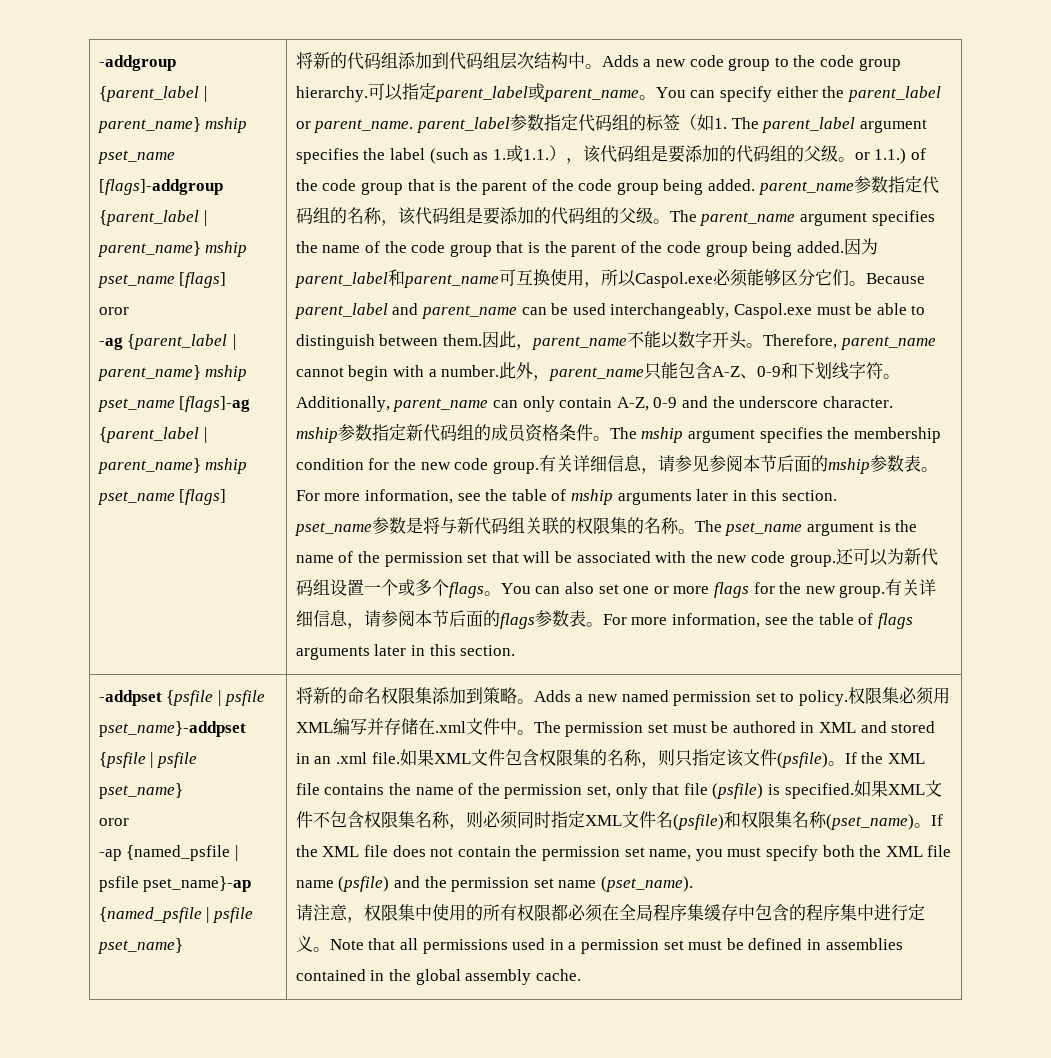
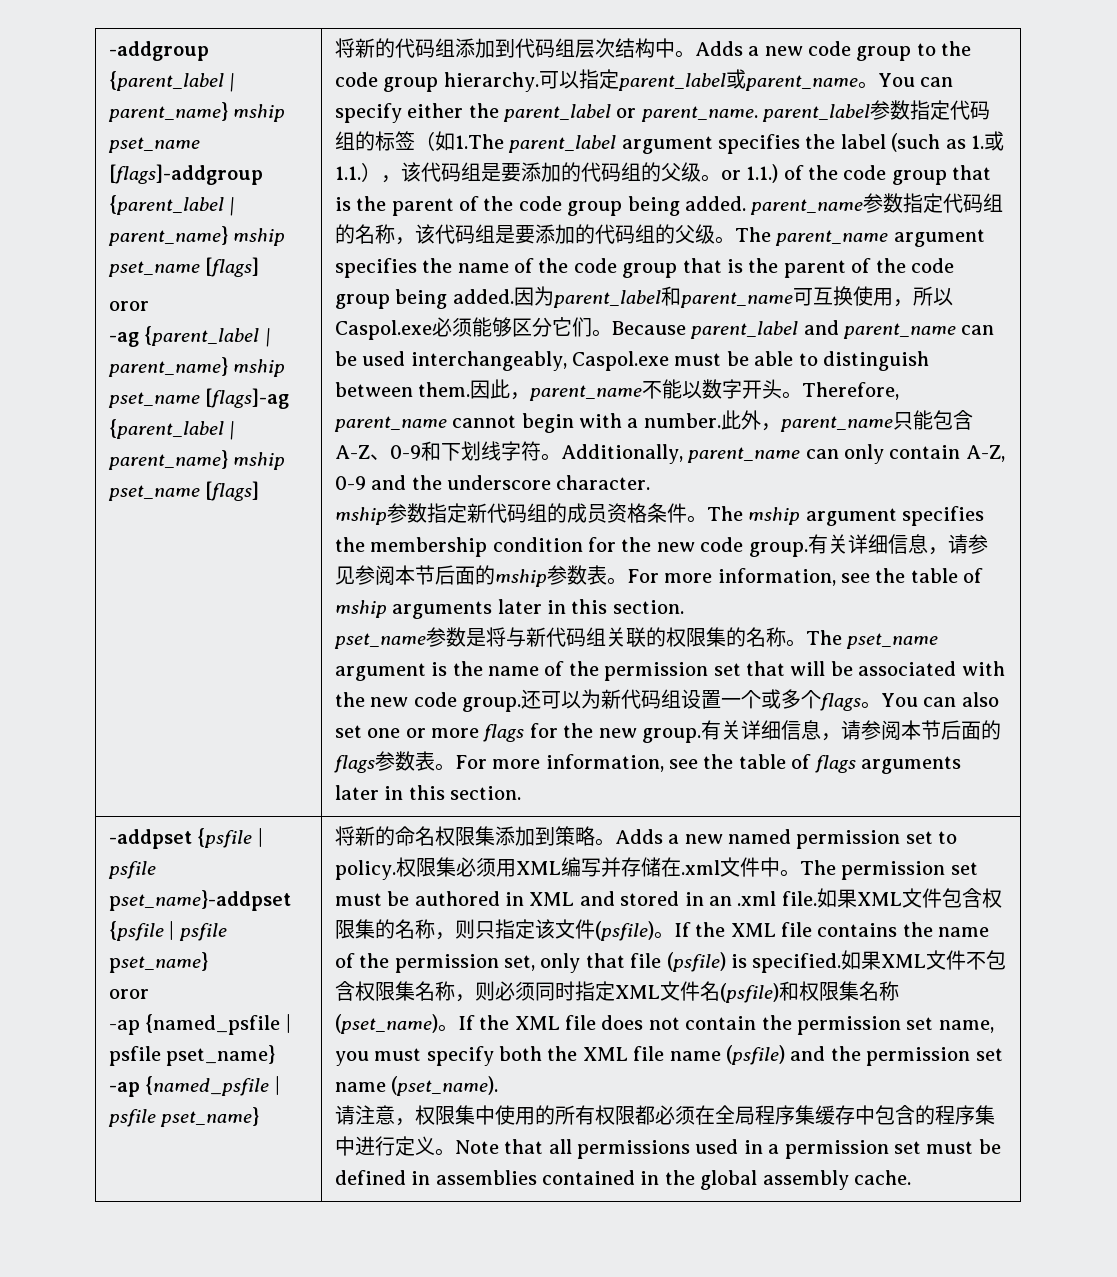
[714,117,759,129] 1. The -> [454,134,504,149] 1.The
[143,876,252,892] pset_name}-ap -> [166,1045,276,1066] [108,1082,140,1097] pset_name} -ap

